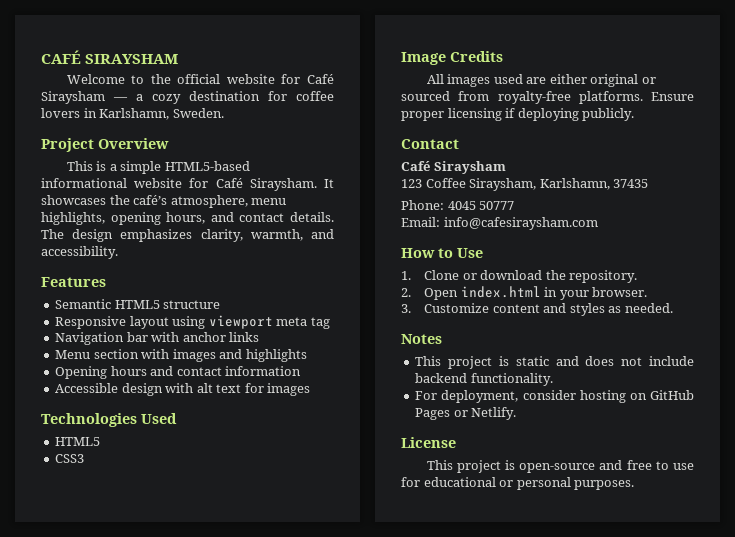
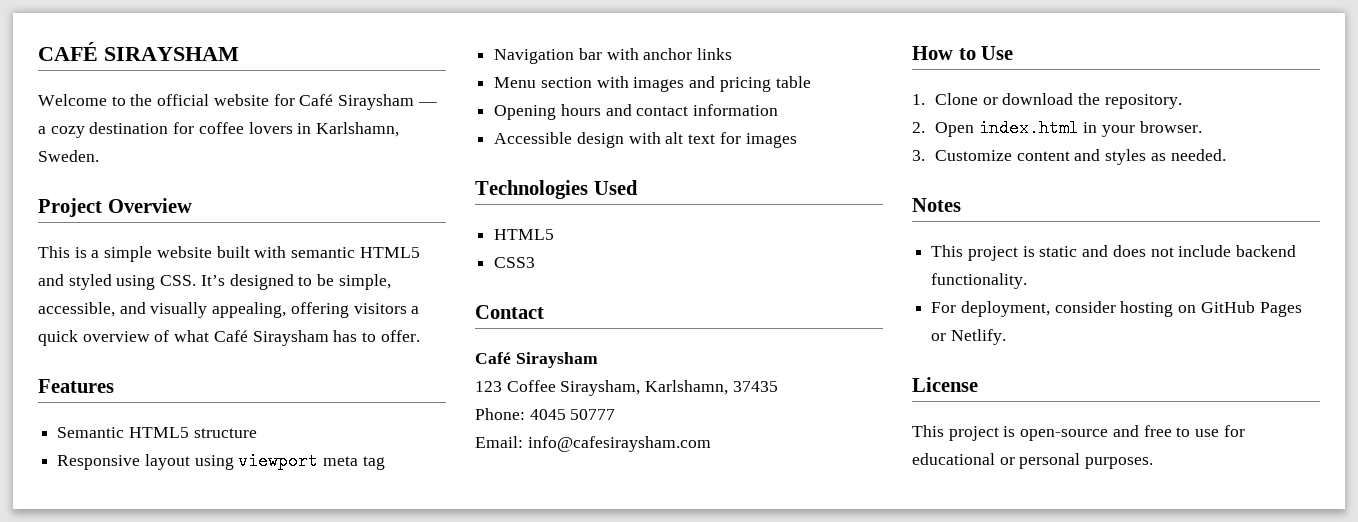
[164,161,250,171] [41,178,334,191] [41,195,287,208] [41,212,334,225] [41,229,334,242] [41,246,118,259] HTML5-based informational website for Café Siraysham. It showcases the café’s atmosphere, menu highlights, opening hours, and contact details. The design emphasizes clarity, warmth, and accessibility. -> [156,246,420,258] [38,274,391,290] [38,302,420,318] [38,330,420,346] website built with semantic HTML5 and styled using CSS. It’s designed to be simple, accessible, and visually appealing, offering visitors a quick overview of what Café Siraysham has to offer.
[245,349,307,362] highlights -> [719,76,811,92] pricing table
[401,51,503,65] [426,74,656,87] [401,91,694,104] [401,108,635,121] // Image Credits // All images used are either original or sourced from royalty-free platforms. Ensure proper licensing if deploying publicly. -> (536, 262) none

